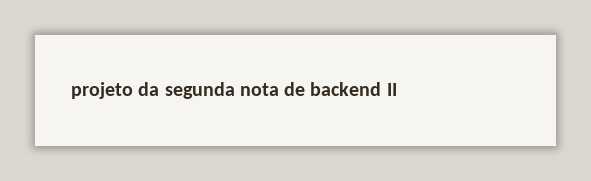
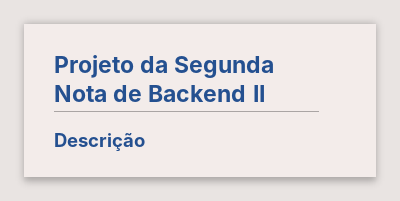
[71,82,382,99] projeto da segunda nota de backend -> [54,55,275,78] [54,85,247,102] Projeto da Segunda Nota de Backend
(397, 89) none -> [54,133,145,151] // Descrição

